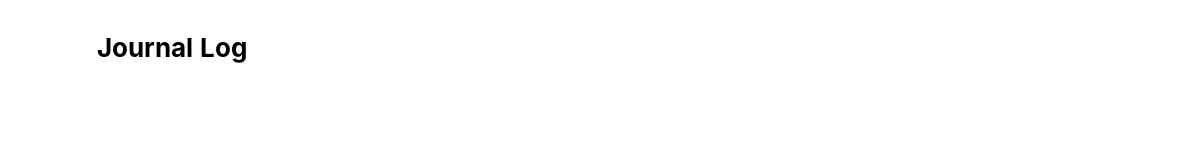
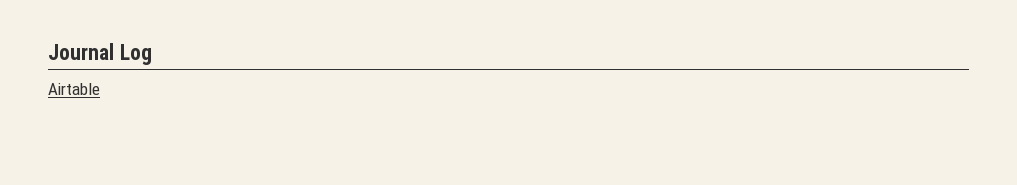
(248, 50) none -> [48,83,100,95] // Airtable

